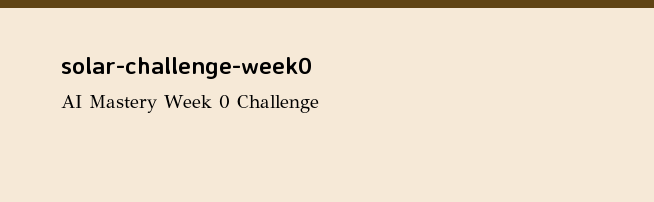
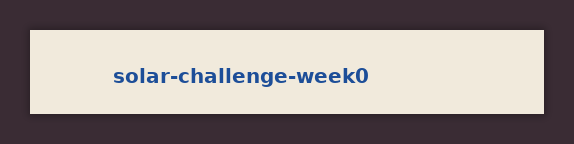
[61,95,319,113] // AI Mastery Week 0 Challenge -> (369, 77) none

